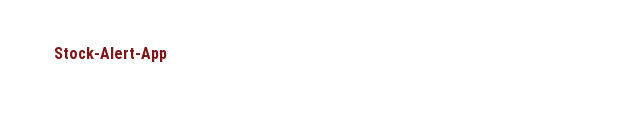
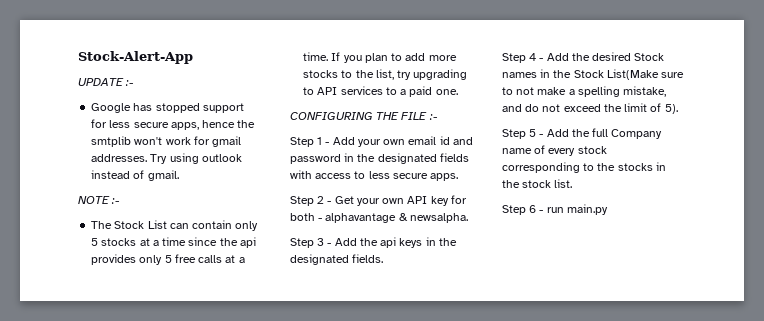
(167, 54) none -> [78,78,135,86] [91,103,244,113] [91,119,256,130] [91,136,242,147] [91,153,242,164] [91,170,179,181] [78,196,121,204] [91,220,259,231] [91,237,256,248] [91,254,245,265] [303,52,457,63] [303,69,468,80] [303,86,458,97] [290,112,438,120] [290,136,473,147] [290,153,469,164] [290,170,459,181] [290,195,467,206] [290,213,468,223] [290,237,457,248] [290,254,384,265] [502,52,665,63] [502,69,685,80] [502,86,667,97] [502,103,678,114] [502,128,663,139] [502,145,607,156] [502,162,666,173] [502,179,573,188] [502,204,608,215] // UPDATE :- // Google has stopped support for less secure apps, hence the smtplib won't work for gmail addresses. Try using outlook instead of gmail. // NOTE :- // The Stock List can contain only 5 stocks at a time since the api provides only 5 free calls at a time. If you plan to add more stocks to the list, try upgrading to API services to a paid one. // CONFIGURING THE FILE :- // Step 1 - Add your own email id and password in the designated fields with access to less secure apps. // Step 2 - Get your own API key for both - alphavantage & newsalpha. // Step 3 - Add the api keys in the designated fields. // Step 4 - Add the desired Stock names in the Stock List(Make sure to not make a spelling mistake, and do not exceed the limit of 5). // Step 5 - Add the full Company name of every stock corresponding to the stocks in the stock list. // Step 6 - run main.py

